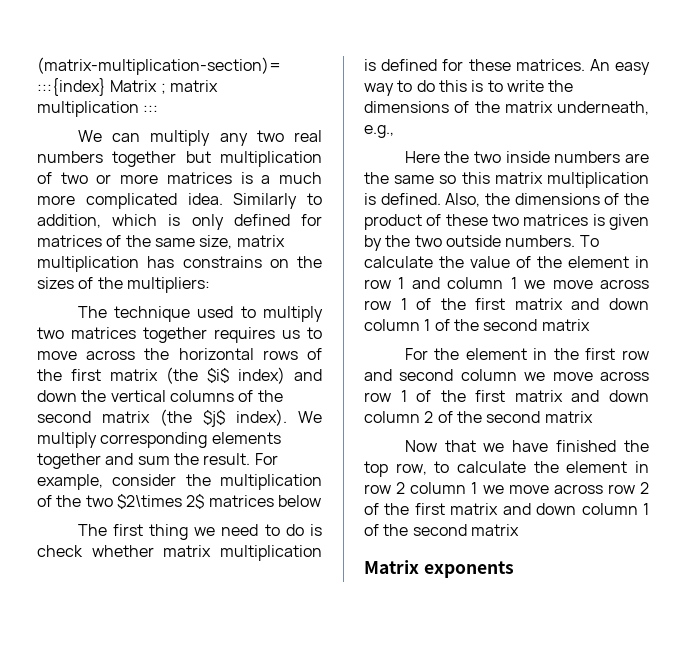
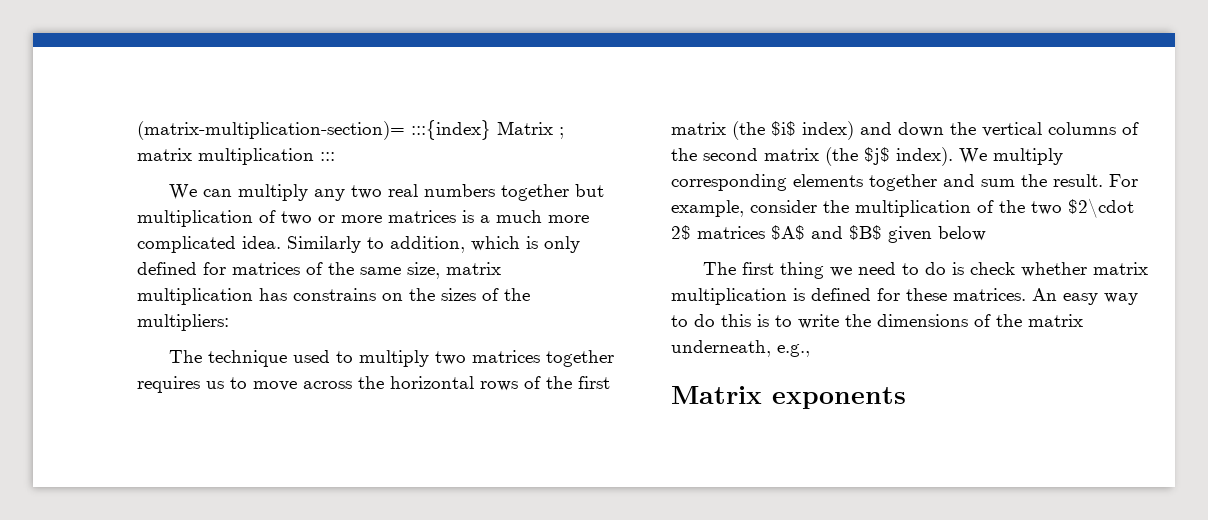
[116,494,182,509] $2\times -> [1068,198,1134,218] $2\cdot
(274, 501) none -> [771,225,932,243] $A$ and $B$ given
[404,151,649,163] [364,172,649,188] [364,193,649,207] [364,214,649,230] [364,235,599,251] [364,256,649,268] [364,277,649,289] [364,298,649,310] [364,319,590,331] [404,348,649,360] [364,369,649,381] [364,390,649,402] [364,411,593,423] [404,440,649,452] [364,461,649,477] [364,482,649,494] [364,503,649,515] [364,524,519,536] // Here the two inside numbers are the same so this matrix multiplication is defined. Also, the dimensions of the product of these two matrices is given by the two outside numbers. To calculate the value of the element in row 1 and column 1 we move across row 1 of the first matrix and down column 1 of the second matrix // For the element in the first row and second column we move across row 1 of the first matrix and down column 2 of the second matrix // Now that we have finished the top row, to calculate the element in row 2 column 1 we move across row 2 of the first matrix and down column 1 of the second matrix -> (810, 350) none

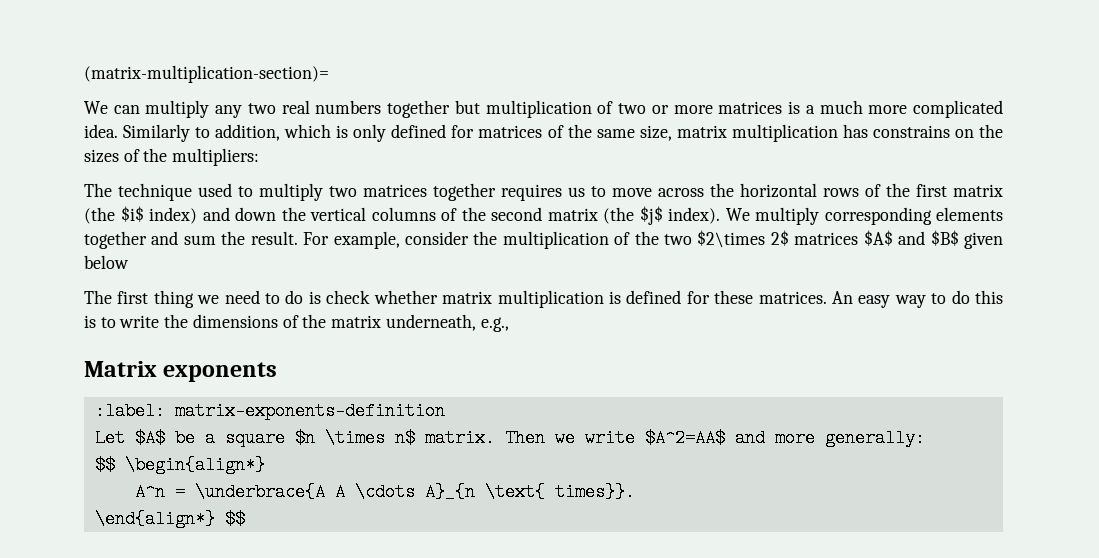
[411,120,564,140] [137,148,335,165] :::{index} Matrix ; matrix multiplication ::: -> (329, 74) none
[1068,198,1134,218] $2\cdot -> [697,230,766,248] $2\times
(906, 398) none -> [94,402,445,420] [94,429,925,447] [94,456,265,474] [134,483,635,501] [94,510,245,528] // :label: matrix-exponents-definition // Let $A$ be a square $n \times n$ matrix. Then we write $A^2=AA$ and more generally: // $$ \begin{align*} // A^n = \underbrace{A A \cdots A}_{n \text{ times}}. // \end{align*} $$

